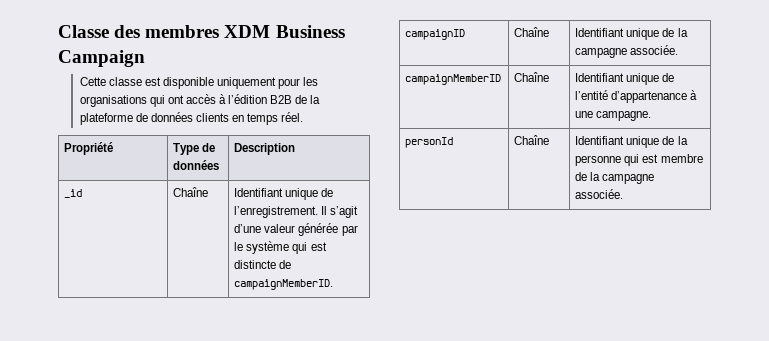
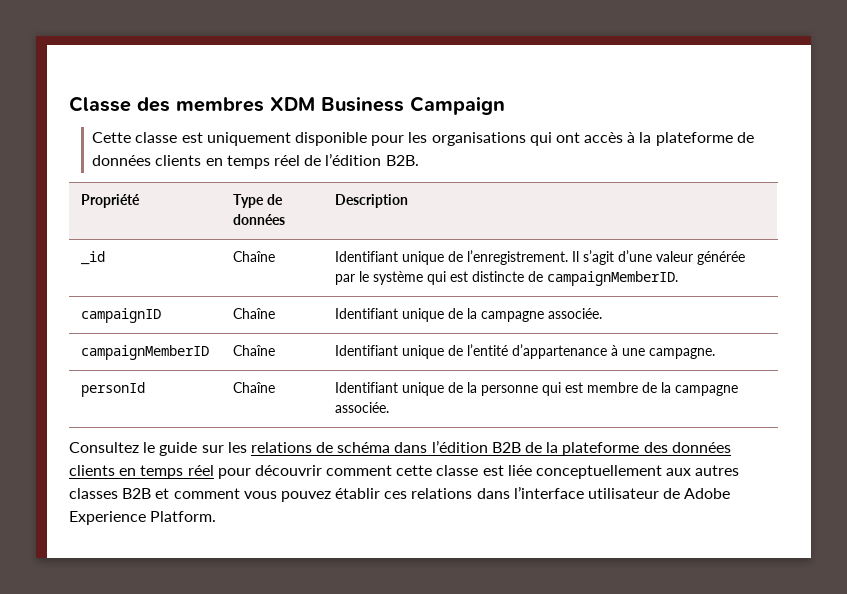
[162,77,276,89] disponible uniquement -> [206,132,368,146] uniquement disponible
[228,94,308,104] l’édition B2B de -> (636, 137) none
[281,112,304,122] réel. -> [274,153,419,166] réel de l’édition B2B.
(624, 194) none -> [69,440,731,456] [69,465,740,479] [69,486,731,502] [69,511,217,525] // Consultez le guide sur les relations de schéma dans l’édition B2B de la plateforme des données clients en temps réel pour découvrir comment cette classe est liée conceptuellement aux autres classes B2B et comment vous pouvez établir ces relations dans l’interface utilisateur de Adobe Experience Platform.

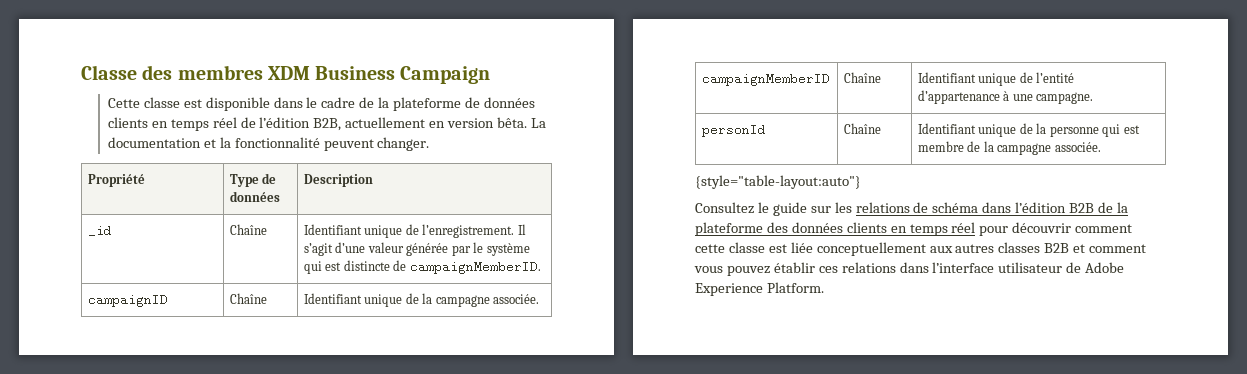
[206,132,636,146] uniquement disponible pour les organisations qui ont accès à -> [205,97,375,111] disponible dans le cadre de
[385,155,419,166] B2B. -> [313,117,546,131] [107,137,430,151] B2B, actuellement en version bêta. La documentation et la fonctionnalité peuvent changer.
(389, 407) none -> [695,175,861,189] // {style="table-layout:auto"}

